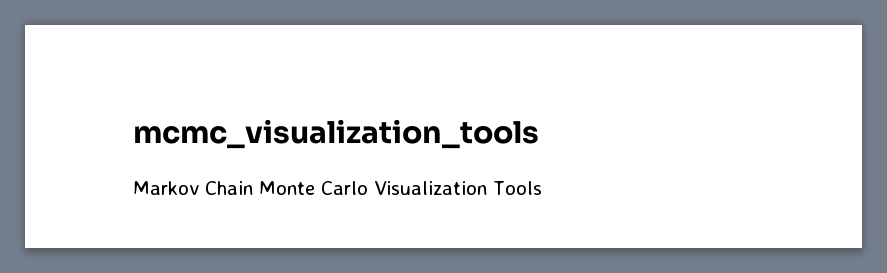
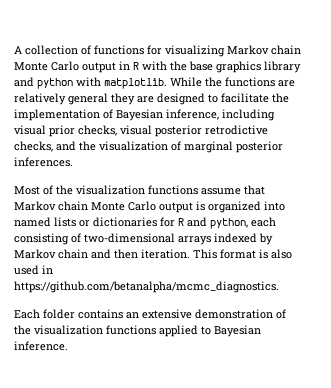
[133,119,539,149] [133,181,542,195] mcmc_visualization_tools // Markov Chain Monte Carlo Visualization Tools -> [14,45,301,57] [14,61,301,73] [14,77,295,89] [14,93,289,105] [14,109,275,121] [14,125,268,137] [14,141,283,153] [14,157,73,167] [14,185,265,195] [14,201,285,213] [14,217,276,229] [14,233,273,245] [14,249,292,259] [14,265,53,275] [14,281,279,293] [14,309,286,319] [14,325,261,337] [14,341,68,351] A collection of functions for visualizing Markov chain Monte Carlo output in R with the base graphics library and python with matplotlib. While the functions are relatively general they are designed to facilitate the implementation of Bayesian inference, including visual prior checks, visual posterior retrodictive checks, and the visualization of marginal posterior inferences. // Most of the visualization functions assume that Markov chain Monte Carlo output is organized into named lists or dictionaries for R and python, each consisting of two-dimensional arrays indexed by Markov chain and then iteration. This format is also used in https://github.com/betanalpha/mcmc_diagnostics. // Each folder contains an extensive demonstration of the visualization functions applied to Bayesian inference.

